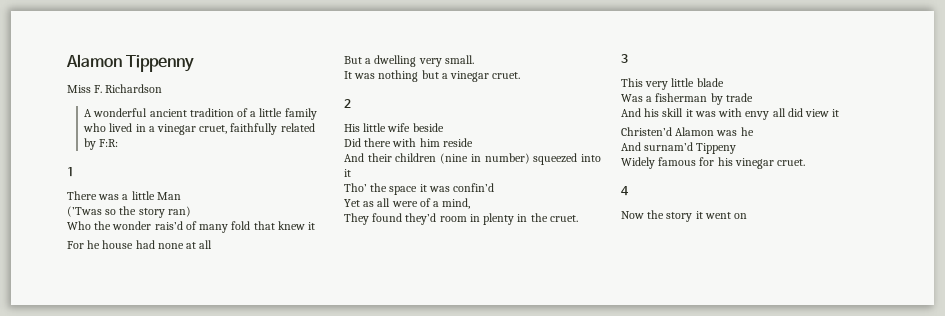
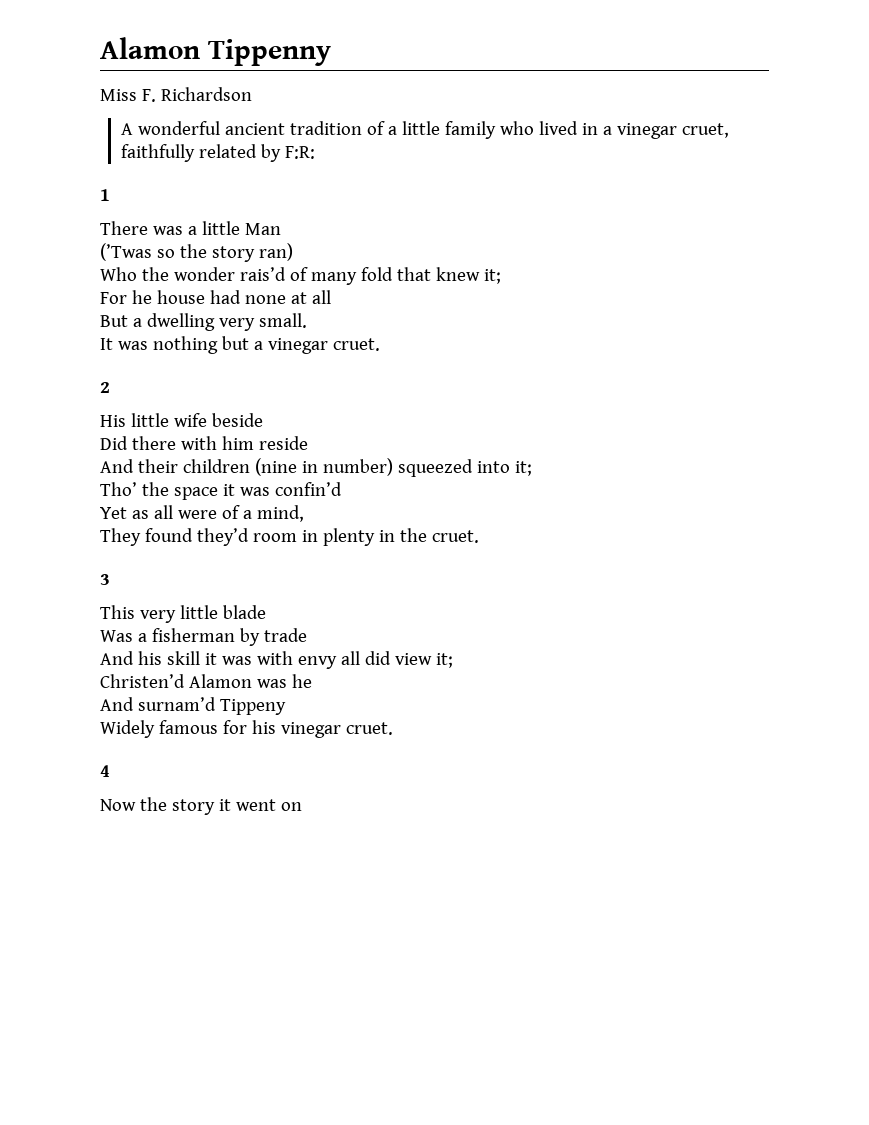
[308,222,316,230] it -> [483,269,501,284] it;
[344,169,351,177] it -> [514,461,532,476] it;
[832,109,840,117] it -> [435,653,453,668] it;

